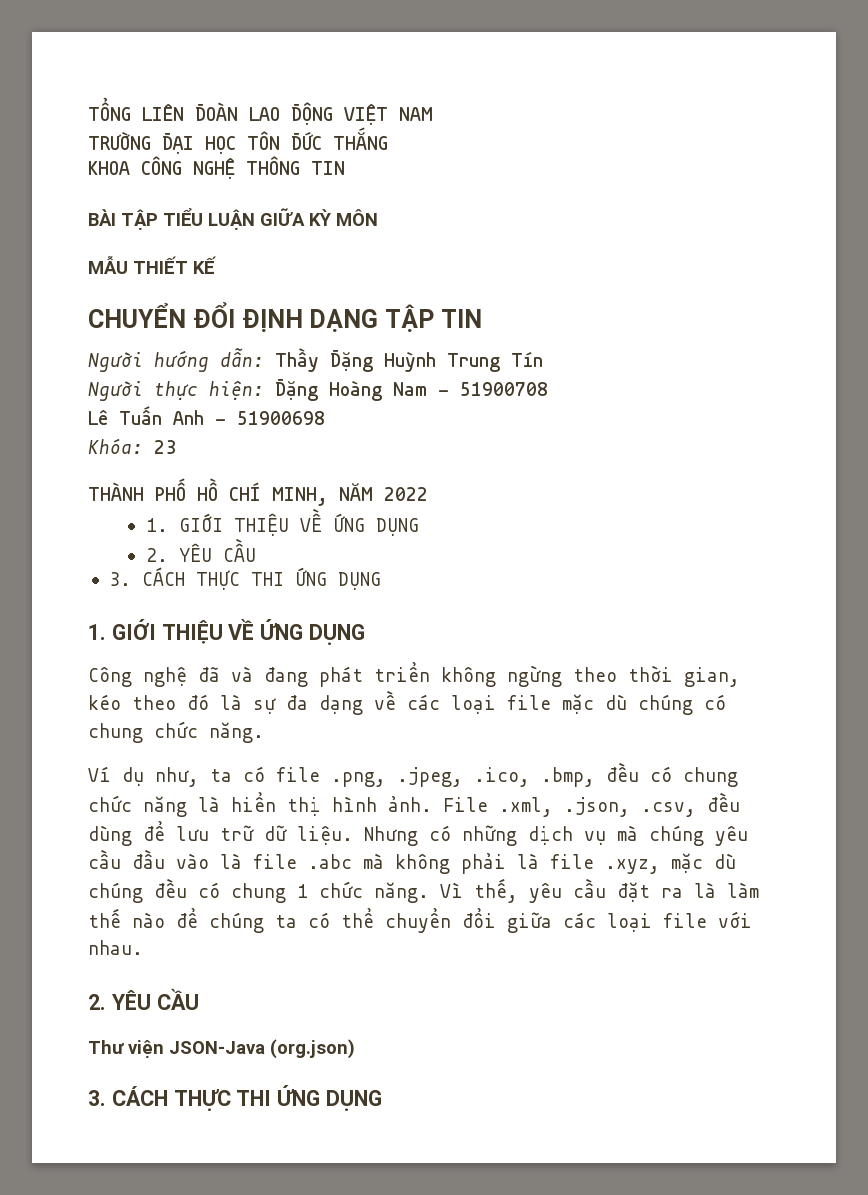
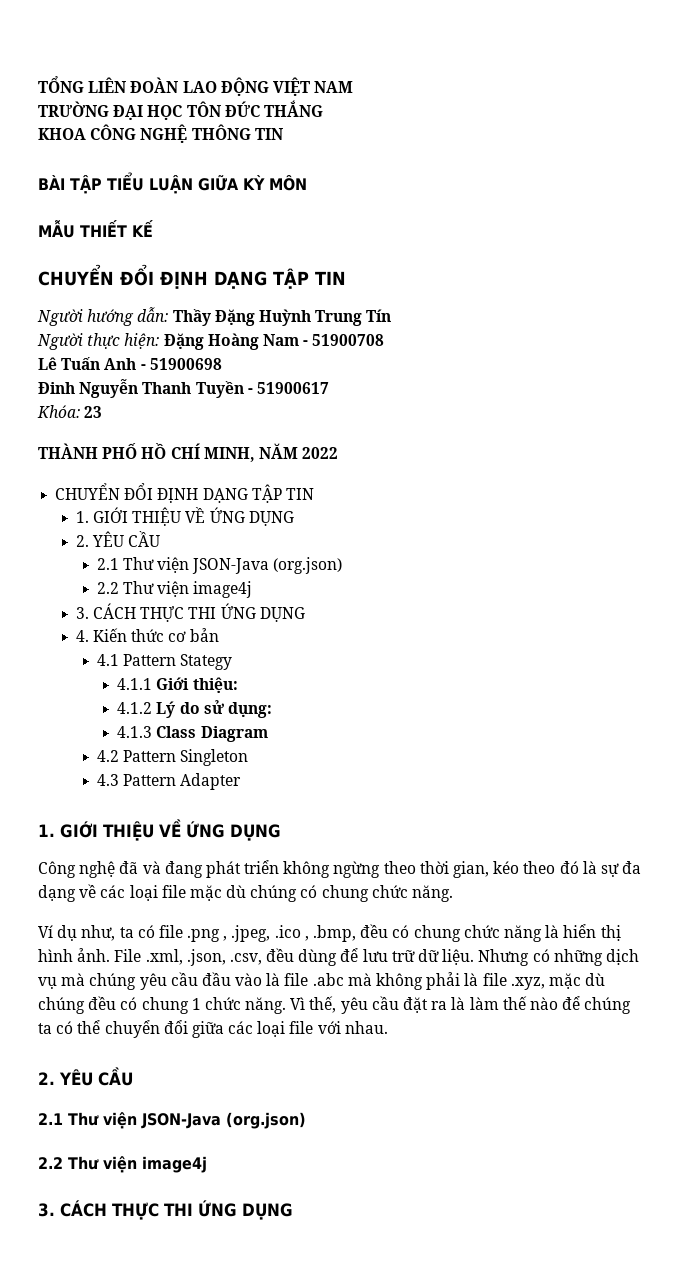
(325, 418) none -> [38,379,329,398] // Đinh Nguyễn Thanh Tuyền - 51900617
(428, 494) none -> [55,483,314,503] // CHUYỂN ĐỔI ĐỊNH DẠNG TẬP TIN
[108,567,381,590] // 3. CÁCH THỰC THI ỨNG DỤNG -> [96,557,343,574] [96,581,253,598] [75,603,305,622] [75,628,219,642] [96,654,232,670] [117,677,238,693] [117,700,273,718] [117,726,268,742] [96,749,248,766] [96,773,241,790] // 2.1 Thư viện JSON-Java (org.json) // 2.2 Thư viện image4j // 3. CÁCH THỰC THI ỨNG DỤNG // 4. Kiến thức cơ bản // 4.1 Pattern Stategy // 4.1.1 Giới thiệu: // 4.1.2 Lý do sử dụng: // 4.1.3 Class Diagram // 4.2 Pattern Singleton // 4.3 Pattern Adapter
[331,767,530,787] .png, .jpeg, .ico, -> [187,925,309,942] .png , .jpeg, .ico ,
[88,1039,355,1059] Thư viện JSON-Java (org.json) -> [38,1112,306,1129] [38,1156,207,1173] 2.1 Thư viện JSON-Java (org.json) // 2.2 Thư viện image4j

